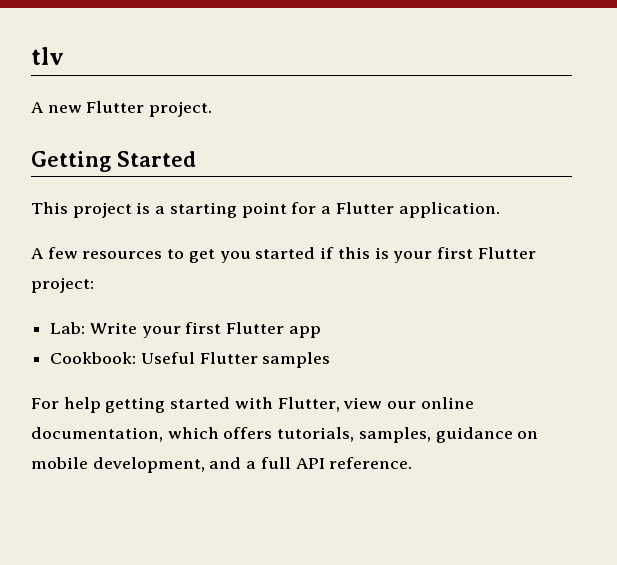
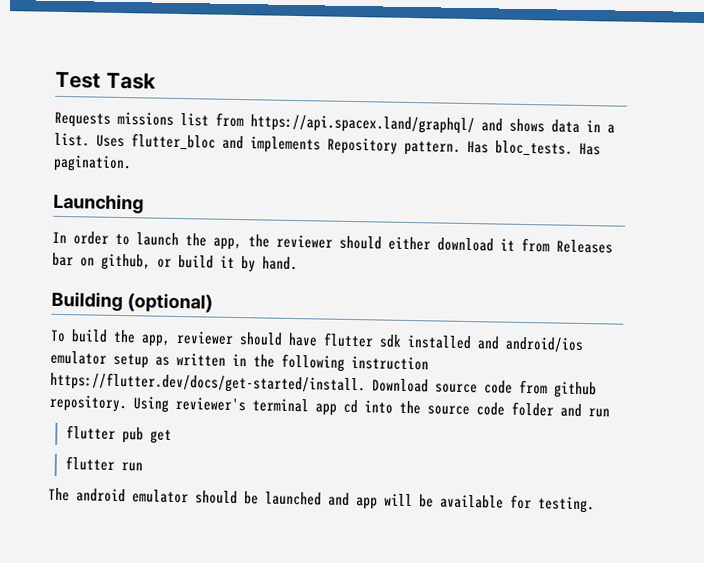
[31,47,64,65] [31,101,213,117] [31,151,196,172] [31,202,500,218] [31,247,536,263] [31,277,94,293] [50,322,321,338] [50,352,331,368] [31,397,474,413] [31,427,539,443] [31,457,413,473] tlv // A new Flutter project. // Getting Started // This project is a starting point for a Flutter application. // A few resources to get you started if this is your first Flutter project: // Lab: Write your first Flutter app // Cookbook: Useful Flutter samples // For help getting started with Flutter, view our online documentation, which offers tutorials, samples, guidance on mobile development, and a full API reference. -> [55,71,156,90] [54,111,615,135] [54,132,601,157] [53,154,132,173] [53,193,144,214] [52,231,613,254] [52,252,298,273] [51,291,213,313] [50,329,584,353] [50,350,429,372] [50,371,597,399] [49,394,610,418] [65,425,172,444] [64,456,143,472] [48,487,595,514] Test Task // Requests missions list from https://api.spacex.land/graphql/ and shows data in a list. Uses flutter_bloc and implements Repository pattern. Has bloc_tests. Has pagination. // Launching // In order to launch the app, the reviewer should either download it from Releases bar on github, or build it by hand. // Building (optional) // To build the app, reviewer should have flutter sdk installed and android/ios emulator setup as written in the following instruction https://flutter.dev/docs/get-started/install. Download source code from github repository. Using reviewer's terminal app cd into the source code folder and run // flutter pub get // flutter run // The android emulator should be launched and app will be available for testing.

